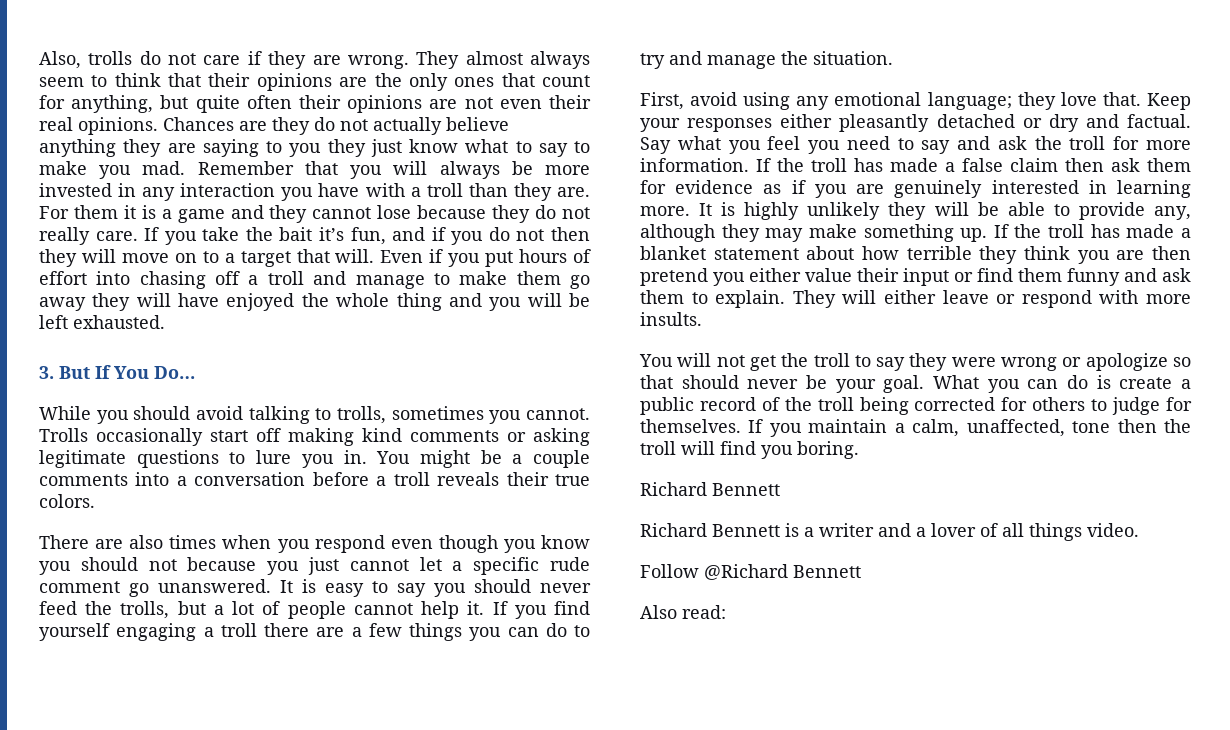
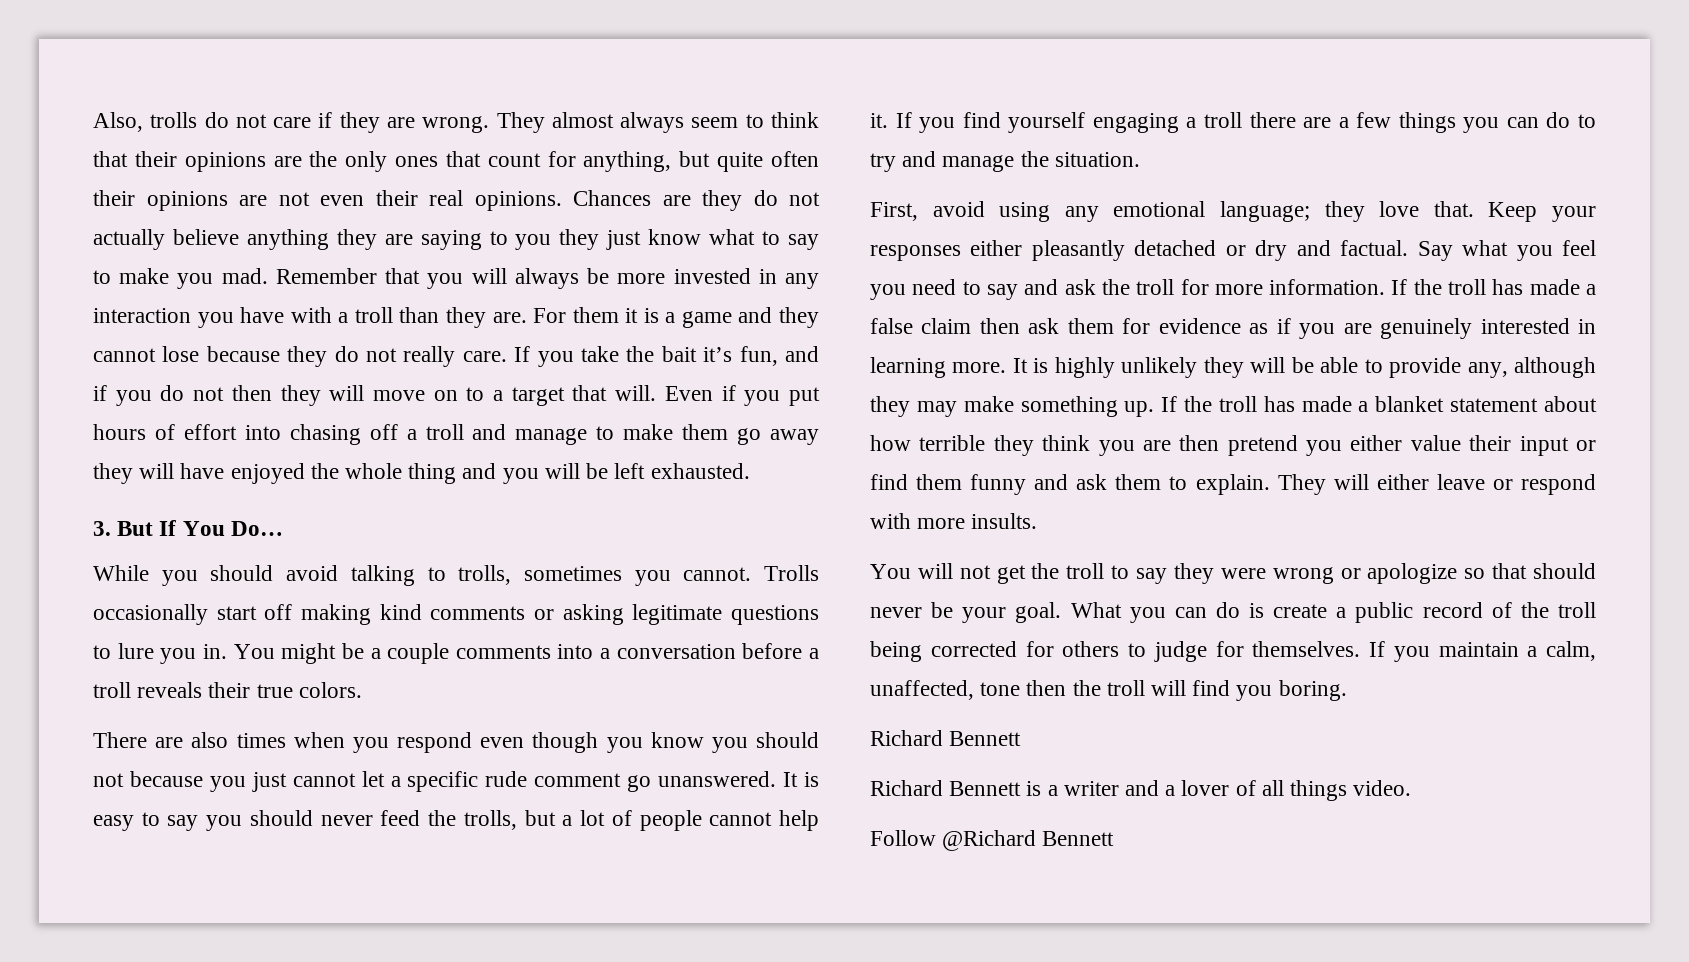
[640,605,726,619] // Also read: -> (1115, 838) none

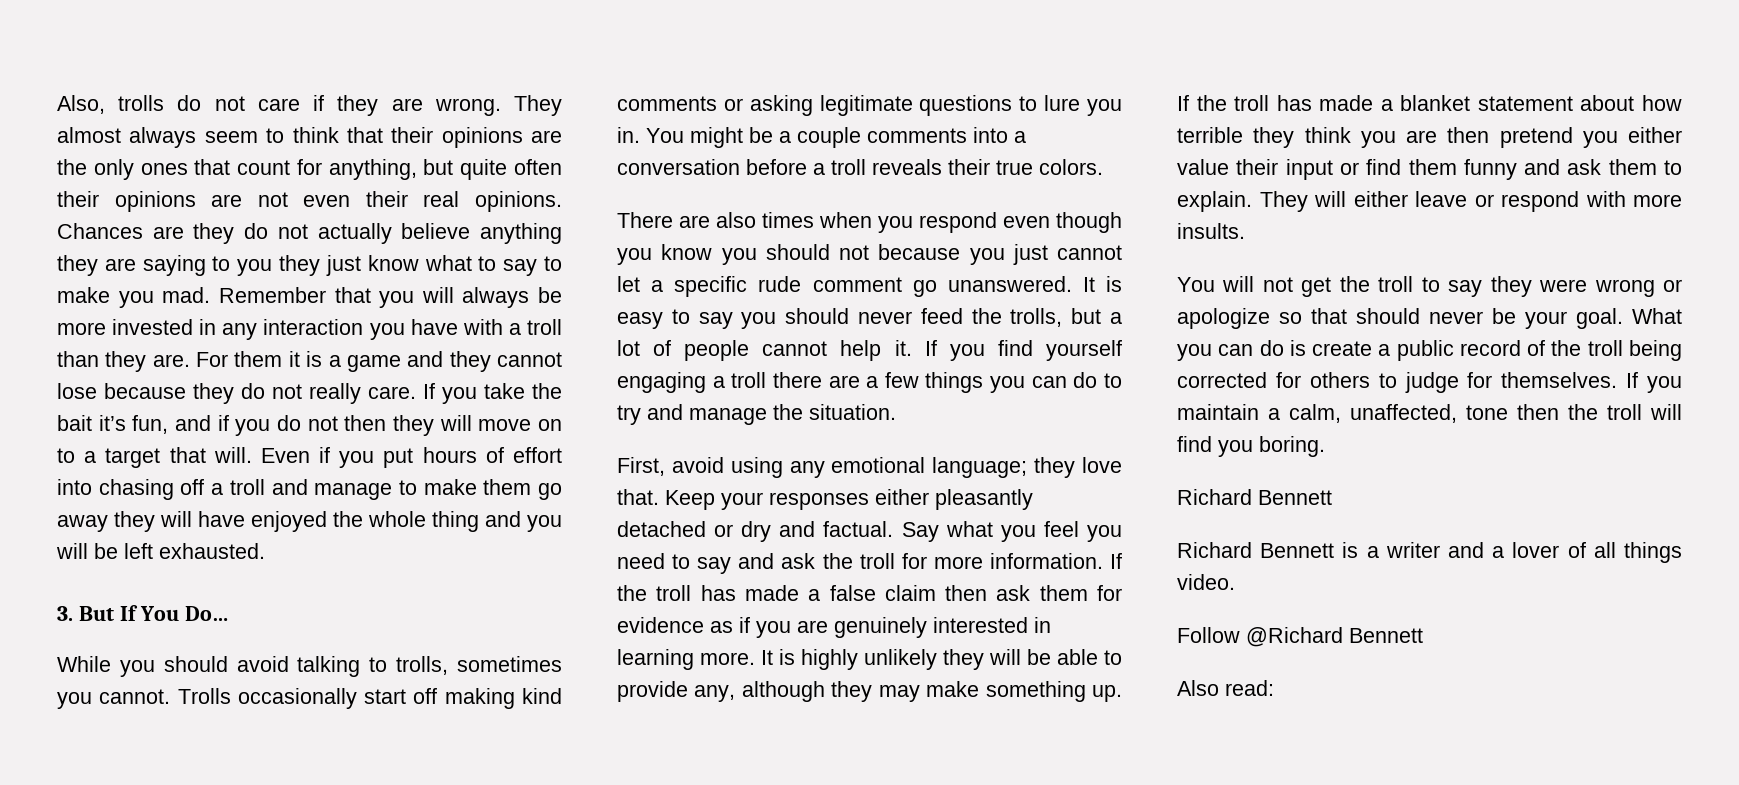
(1115, 838) none -> [1177,680,1274,696] // Also read:

